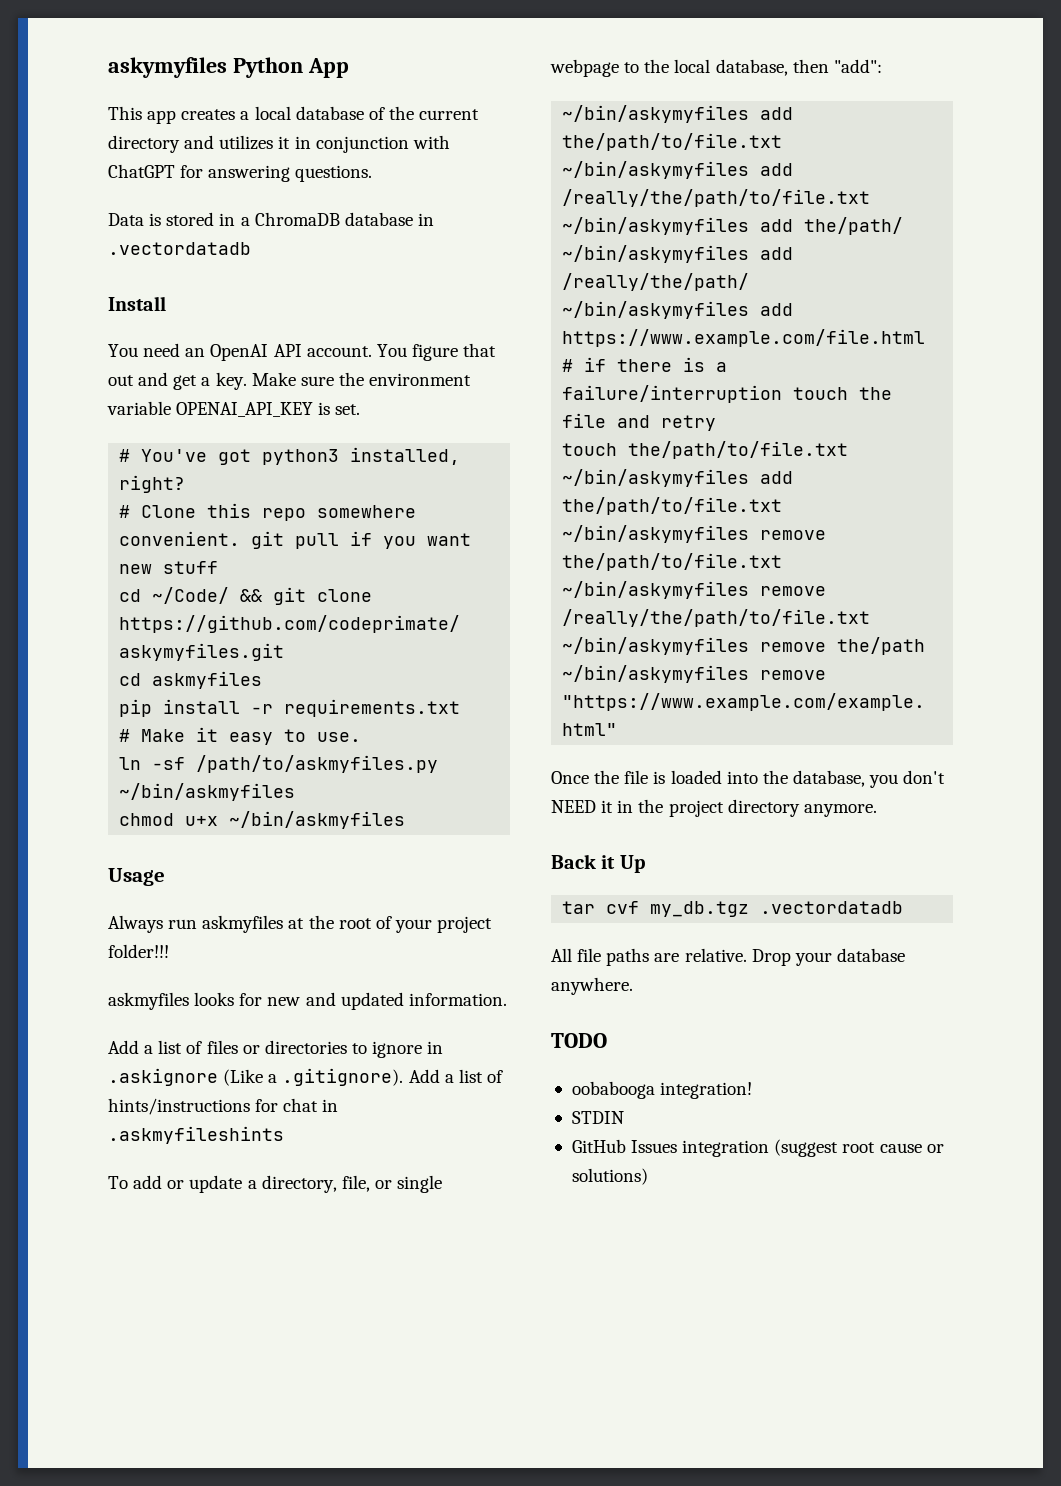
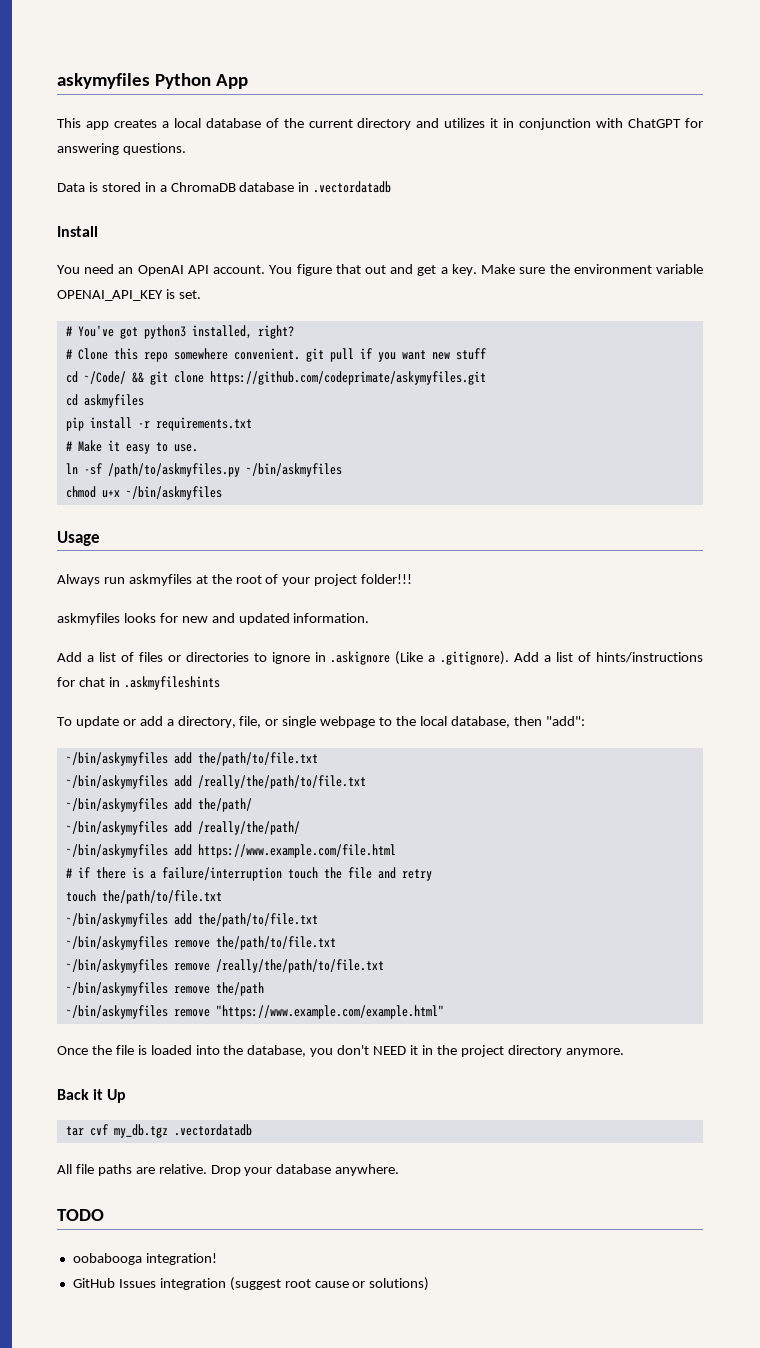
[133,1175,243,1193] add or update -> [75,716,163,728] update or add
[571,1111,624,1124] // STDIN -> (217, 1259) none

